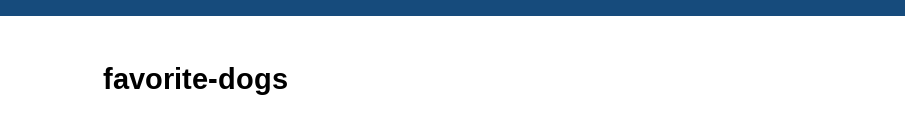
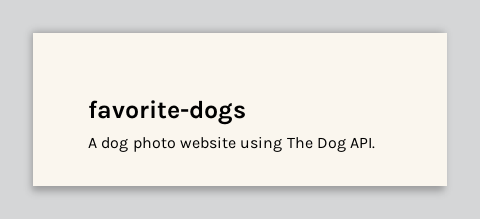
(288, 81) none -> [88,136,376,152] // A dog photo website using The Dog API.

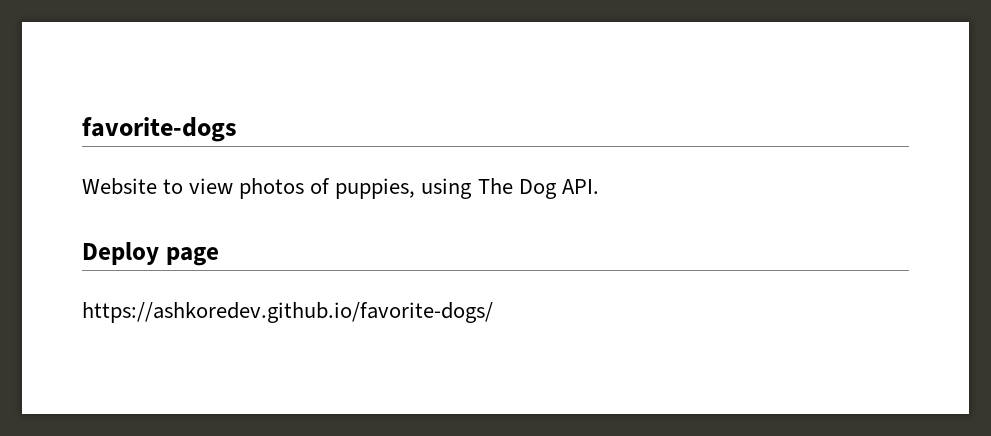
[88,136,236,152] A dog photo website -> [82,178,416,199] Website to view photos of puppies,
(376, 143) none -> [82,242,219,266] [82,302,493,323] // Deploy page // https://ashkoredev.github.io/favorite-dogs/

